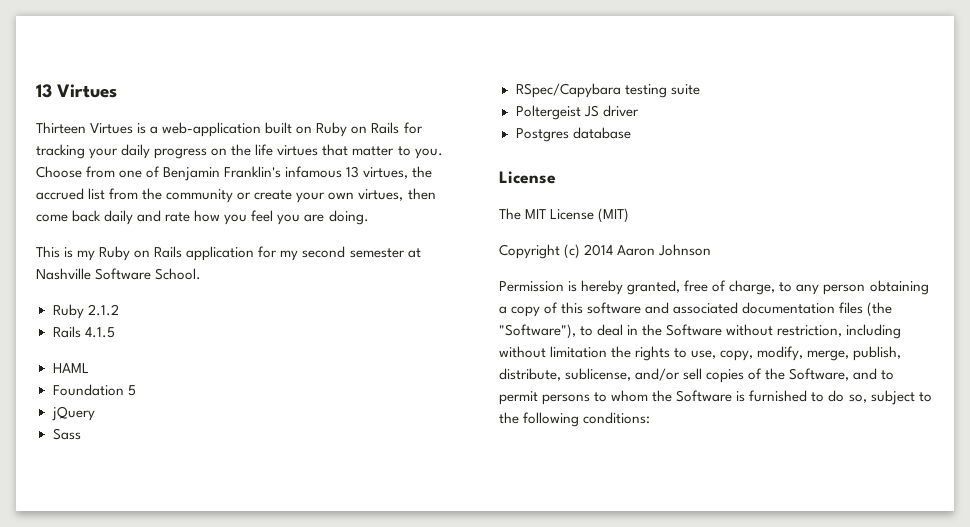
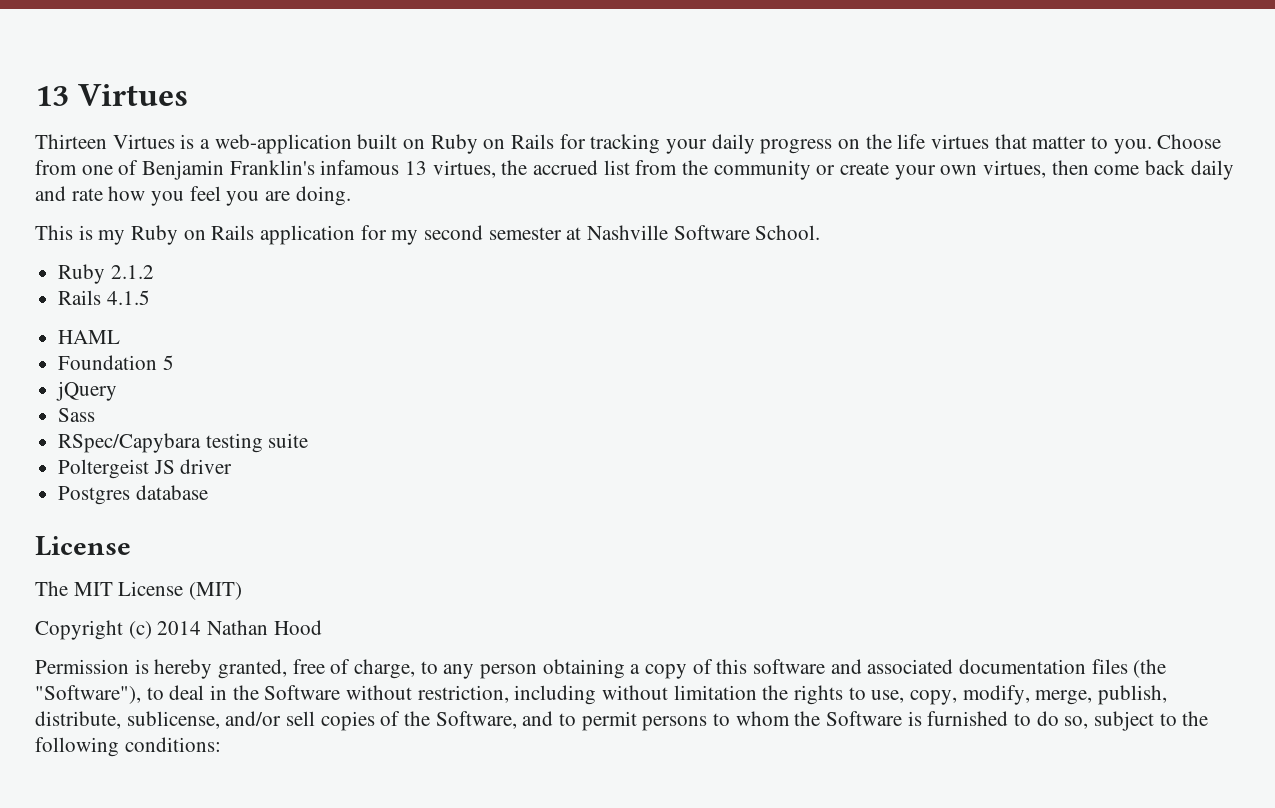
[617,244,712,256] Aaron Johnson -> [207,620,322,635] Nathan Hood

